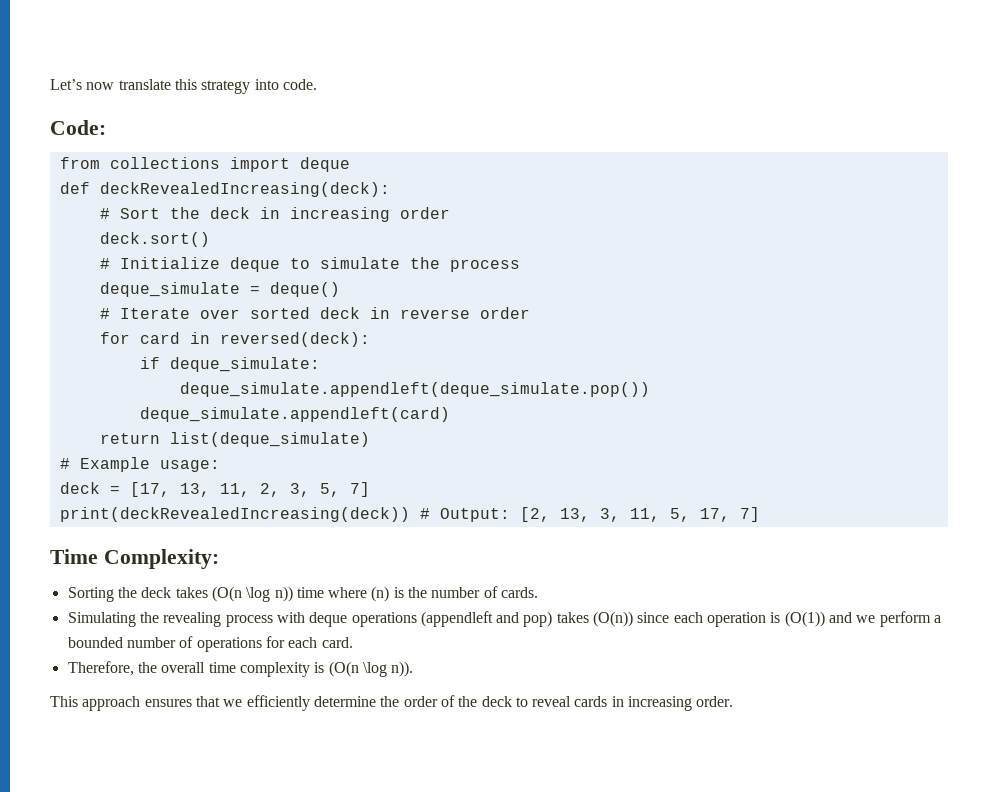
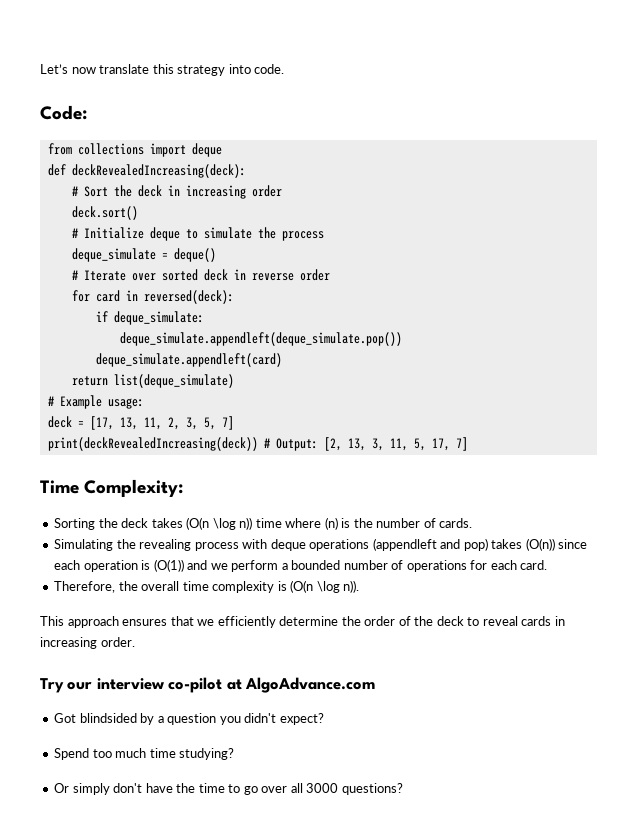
(734, 701) none -> [40,677,376,693] [54,713,324,725] [54,748,235,760] [54,783,403,795] // Try our interview co-pilot at AlgoAdvance.com // Got blindsided by a question you didn't expect? // Spend too much time studying? // Or simply don't have the time to go over all 3000 questions?

